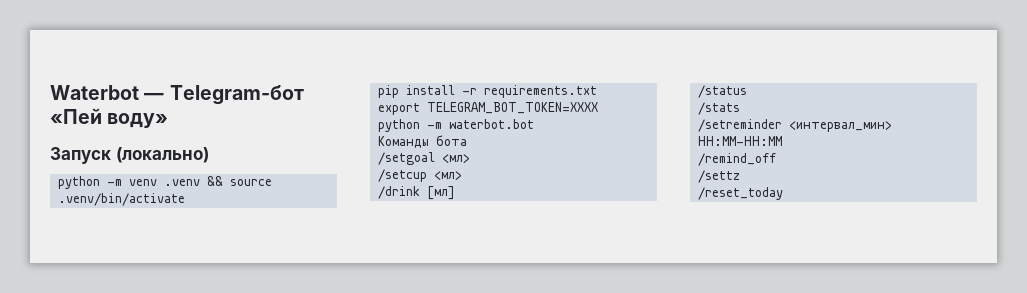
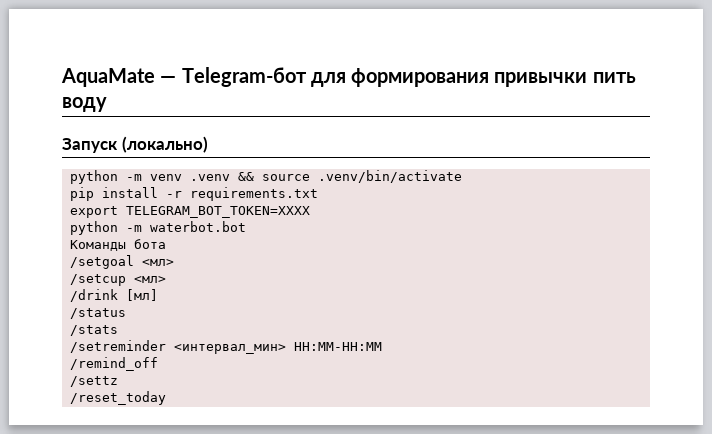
[50,85,139,100] Waterbot -> [61,68,155,87] AquaMate
[50,108,169,128] «Пей воду» -> [310,68,636,87] [62,97,107,112] для формирования привычки пить воду

